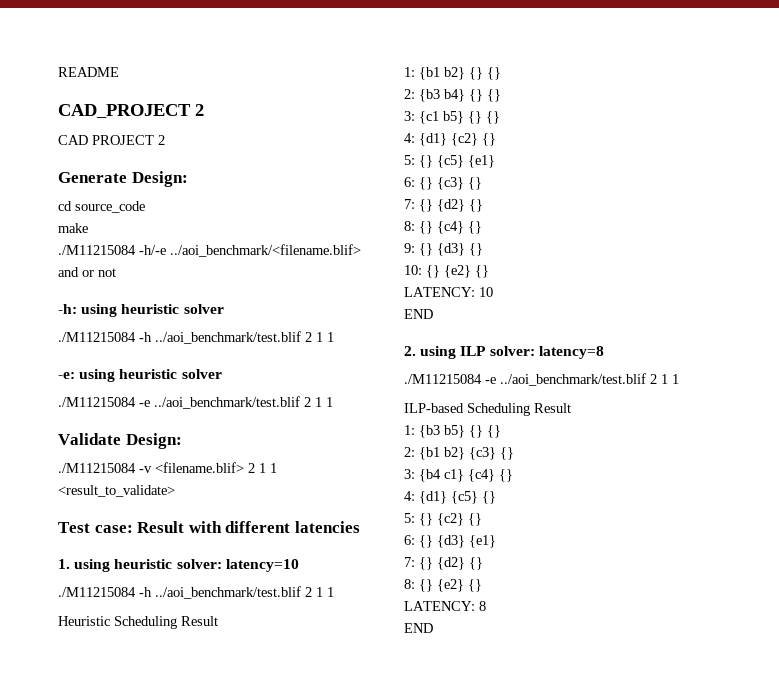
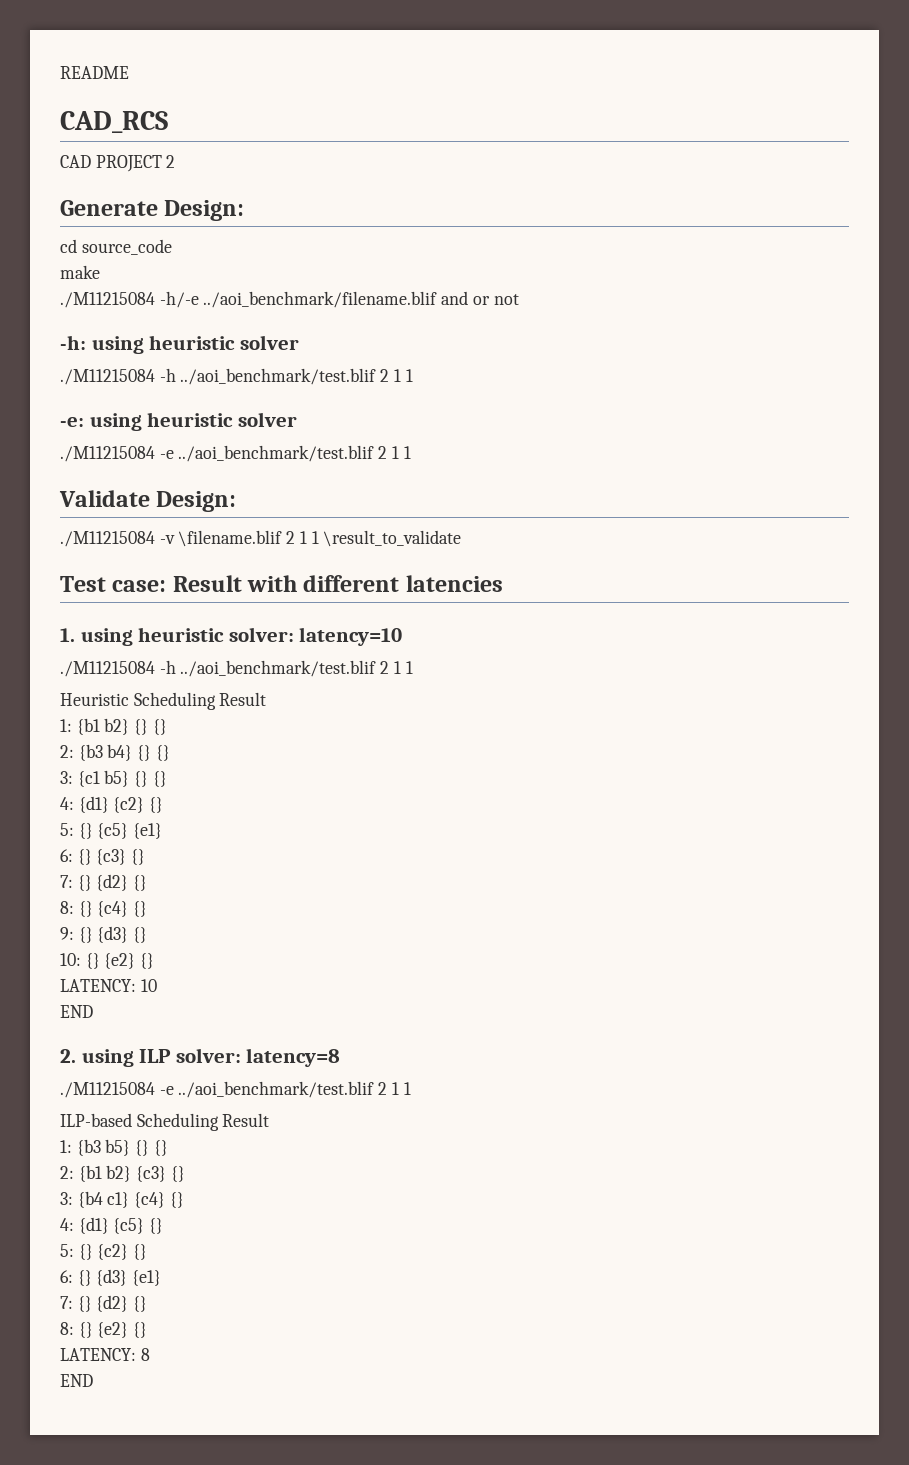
[58,104,204,118] CAD_PROJECT 2 -> [60,111,168,133] CAD_RCS
[170,244,361,257] ../aoi_benchmark/<filename.blif> -> [203,291,438,308] ../aoi_benchmark/filename.blif
[155,462,277,473] [58,485,175,497] <filename.blif> 2 1 1 <result_to_validate> -> [178,530,462,547] \filename.blif 2 1 1 \result_to_validate

